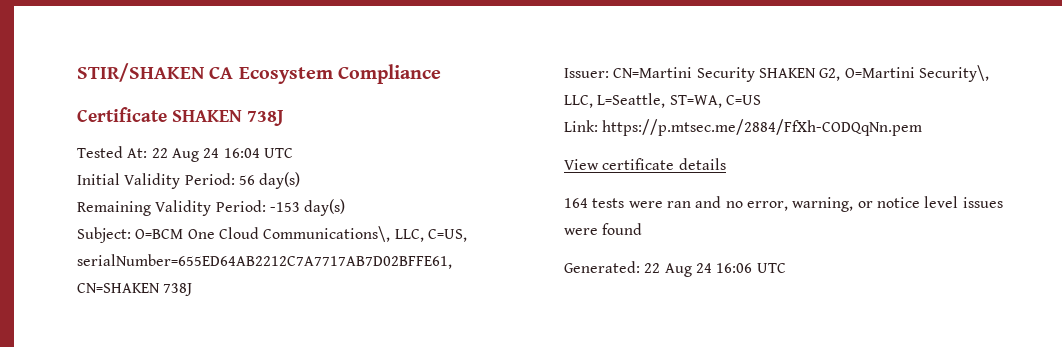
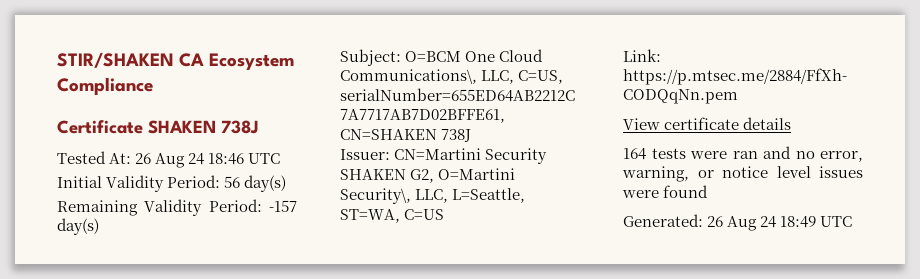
[151,148,260,162] 22 Aug 24 16:04 -> [135,153,245,168] 26 Aug 24 18:46
[269,202,300,212] -153 -> [269,200,297,212] -157
[644,263,753,277] 22 Aug 24 16:06 -> [707,216,817,231] 26 Aug 24 18:49

